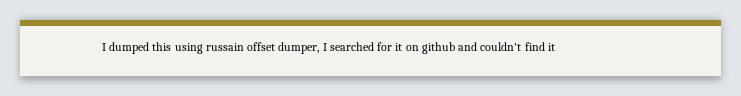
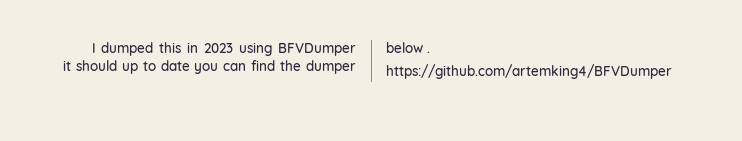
[174,42,555,54] using russain offset dumper, I searched for it on github and couldn't find it -> [187,42,356,56] [63,60,356,74] [386,42,430,53] [386,64,672,79] in 2023 using BFVDumper it should up to date you can find the dumper below . // https://github.com/artemking4/BFVDumper

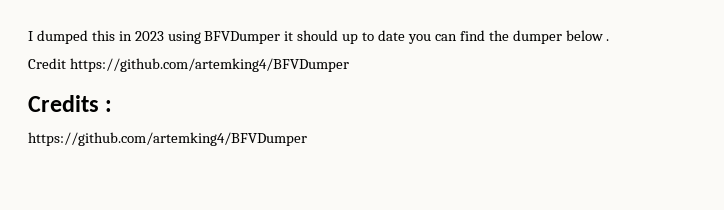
[386,64,672,79] https://github.com/artemking4/BFVDumper -> [28,58,349,72] [28,95,113,112] [28,132,307,146] Credit https://github.com/artemking4/BFVDumper // Credits : // https://github.com/artemking4/BFVDumper

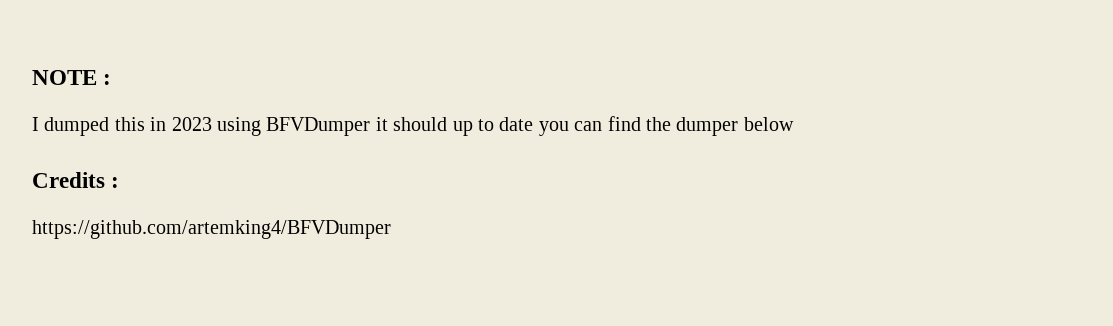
(28, 36) none -> [32,70,112,85] NOTE : //
[606,39,610,41] [28,58,349,72] . // Credit https://github.com/artemking4/BFVDumper -> (794, 124) none

